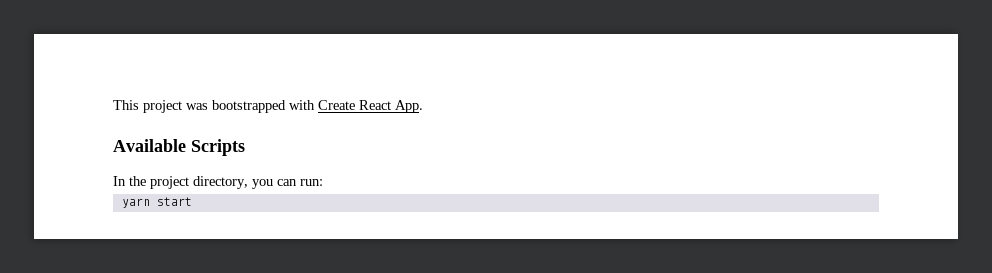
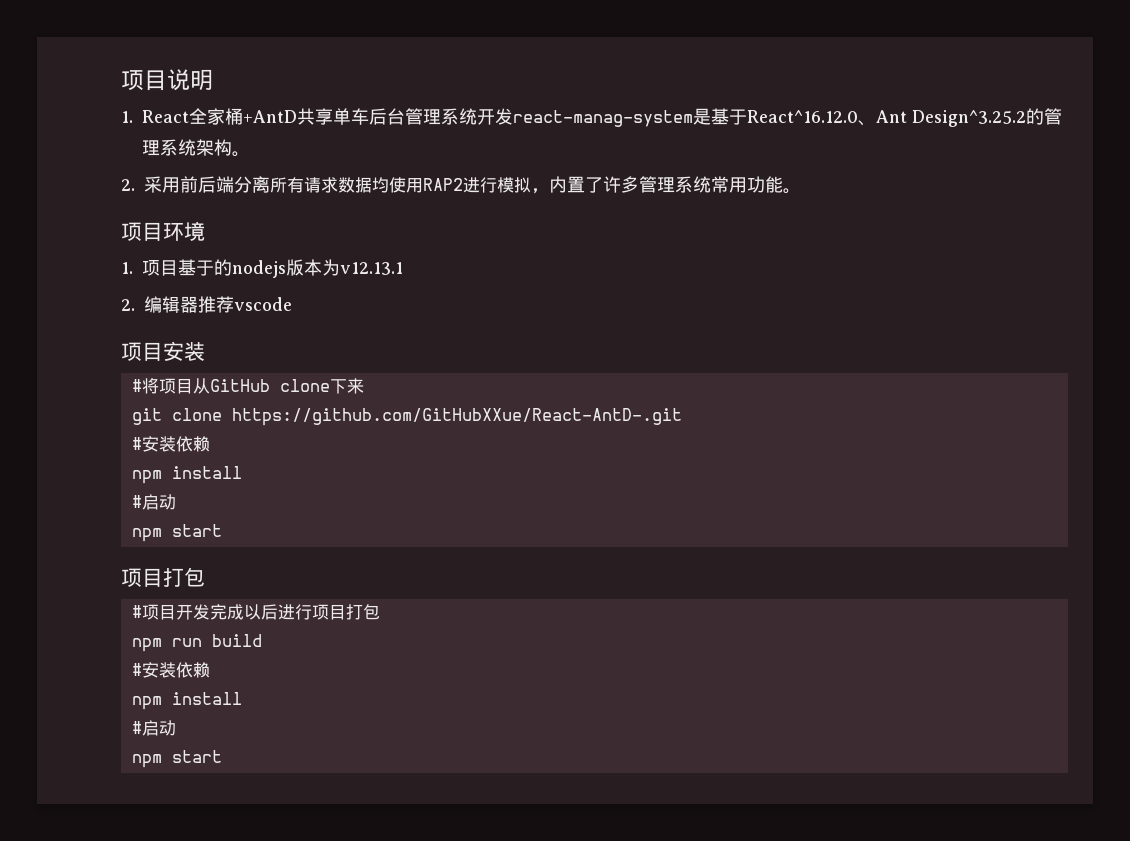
[113,100,423,113] [113,139,245,156] [113,176,323,189] [121,198,150,208] This project was bootstrapped with Create React App. // Available Scripts // In the project directory, you can run: // yarn -> [121,69,213,91] [121,108,1062,127] [142,139,250,157] [121,176,801,194] [121,221,205,241] [121,259,403,278] [121,296,292,313] [121,341,205,361] [131,378,364,394] [131,408,682,426] [131,436,210,452] [131,466,242,484] [131,494,176,510] [131,524,222,542] [121,567,205,587] [131,604,380,620] [131,634,262,652] [131,662,210,678] [131,692,242,710] [131,720,176,736] [131,754,162,768] 项目说明 // 1. React全家桶+AntD共享单车后台管理系统开发react-manag-system是基于React^16.12.0、Ant Design^3.25.2的管理系统架构。 // 2.采用前后端分离所有请求数据均使用RAP2进行模拟，内置了许多管理系统常用功能。 // 项目环境 // 1.项目基于的nodejs版本为v12.13.1 // 2.编辑器推荐vscode // 项目安装 // #将项目从GitHub clone下来 // git clone https://github.com/GitHubXXue/React-AntD-.git // #安装依赖 // npm install // #启动 // npm start // 项目打包 // #项目开发完成以后进行项目打包 // npm run build // #安装依赖 // npm install // #启动 // npm

